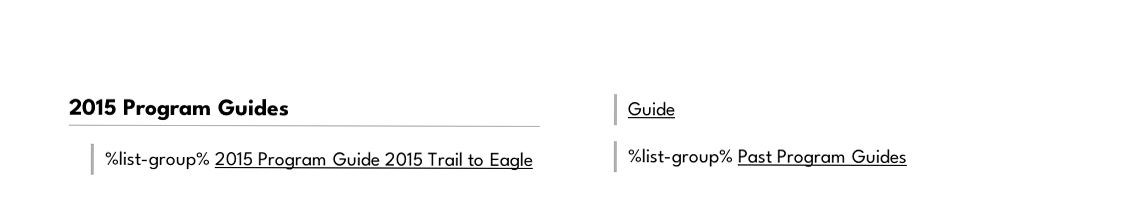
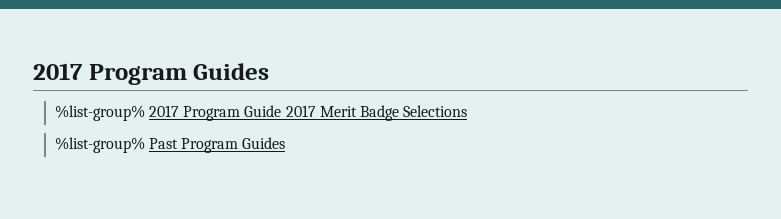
[68,98,118,116] 2015 -> [33,63,83,80] 2017
[213,151,253,167] 2015 -> [148,105,179,117] 2017
[383,151,533,171] [626,101,675,117] 2015 Trail to Eagle Guide -> [285,105,468,121] 2017 Merit Badge Selections

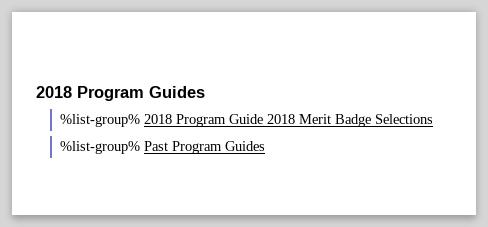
[33,63,83,80] 2017 -> [36,86,72,98] 2018
[148,105,179,117] 2017 -> [144,114,173,124] 2018
[285,105,316,117] 2017 -> [267,114,296,124] 2018

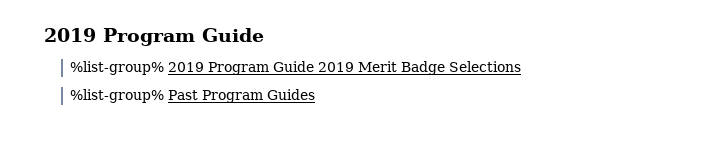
[36,86,205,101] [60,114,296,127] 2018 Program Guides // %list-group% 2018 Program Guide 2018 -> [44,28,264,46] [70,61,355,75] 2019 Program Guide // %list-group% 2019 Program Guide 2019

